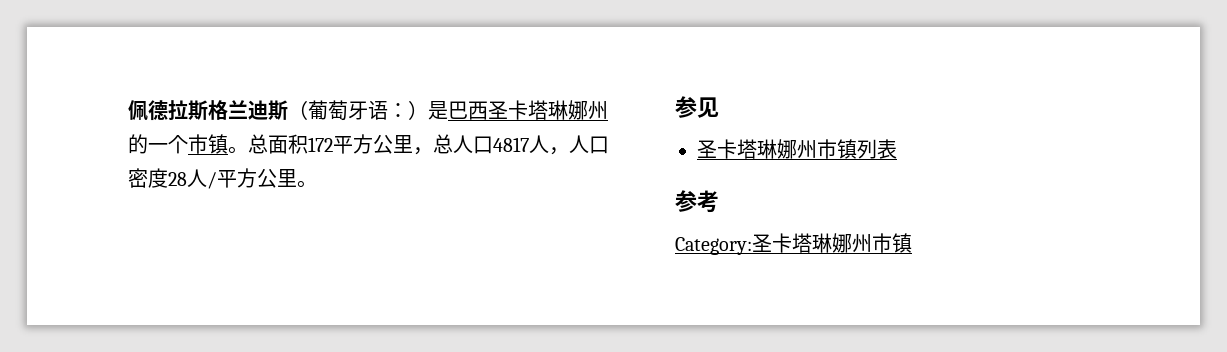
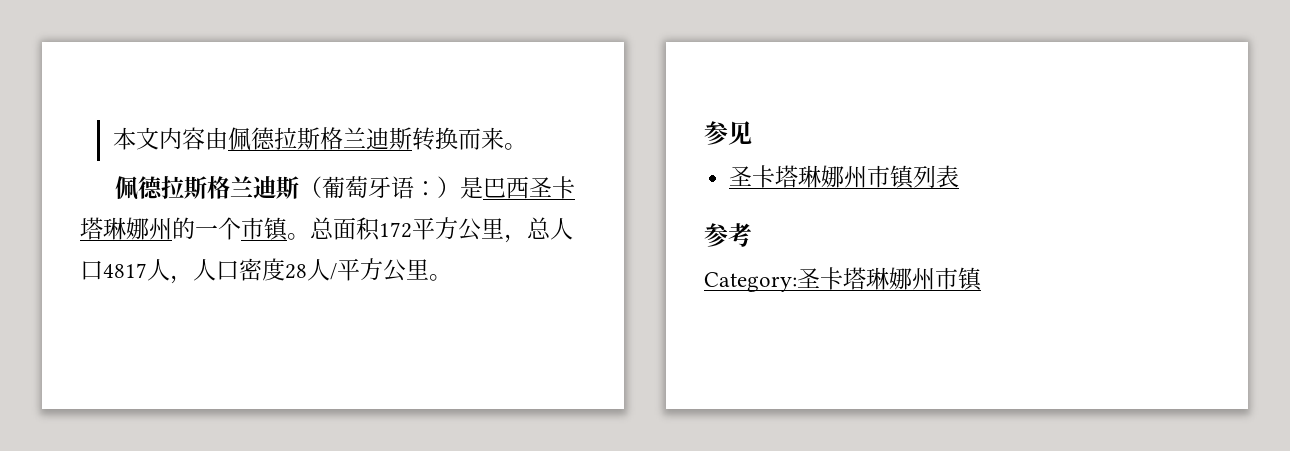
(128, 110) none -> [112,127,527,151] 本文内容由佩德拉斯格兰迪斯转换而来。 //

